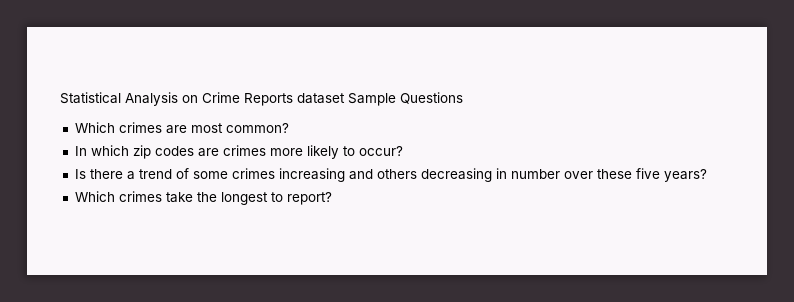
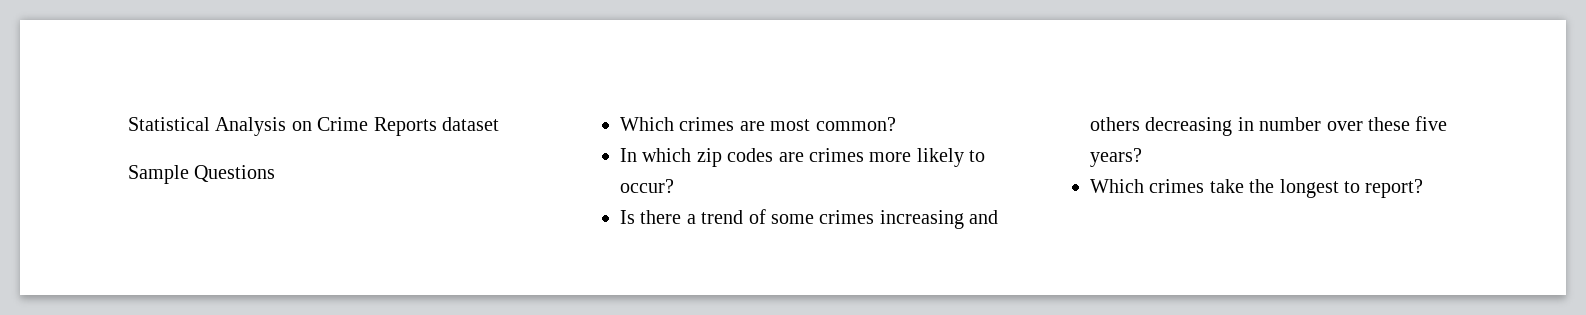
(345, 98) none -> (499, 124) //

